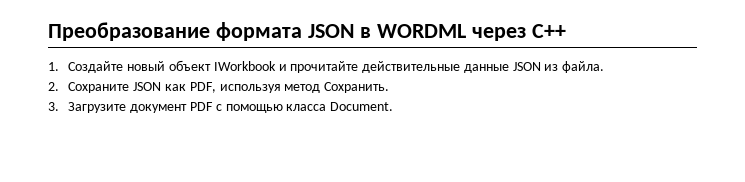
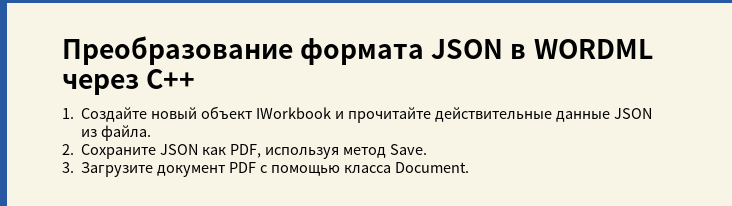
[324,82,390,93] Сохранить. -> [389,144,427,155] Save.

